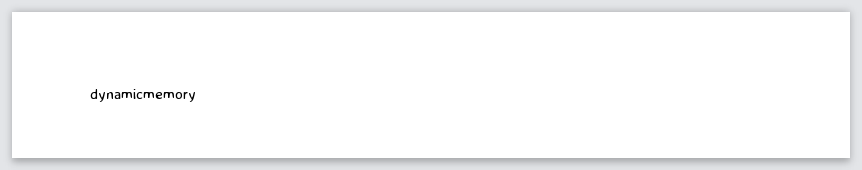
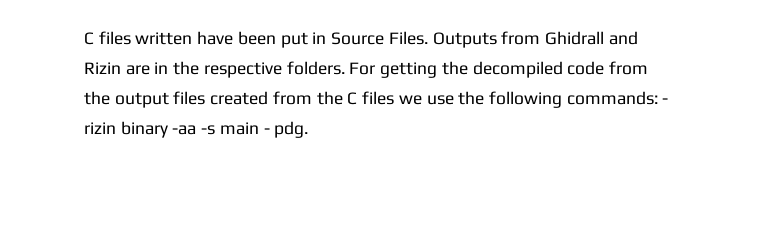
[90,89,196,102] dynamicmemory -> [84,31,638,48] [84,61,648,78] [84,91,669,108] [84,121,309,138] C files written have been put in Source Files. Outputs from Ghidrall and Rizin are in the respective folders. For getting the decompiled code from the output files created from the C files we use the following commands: - rizin binary -aa -s main - pdg.

